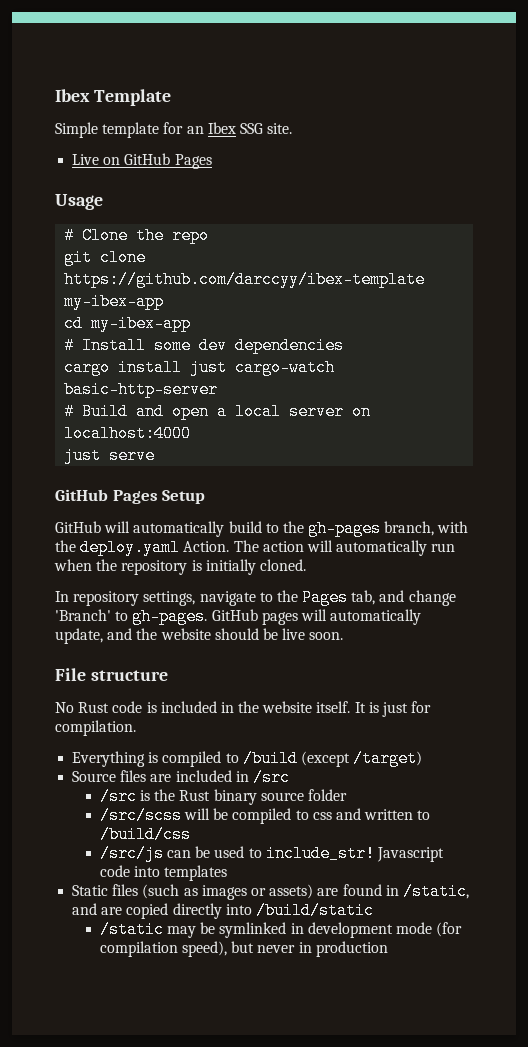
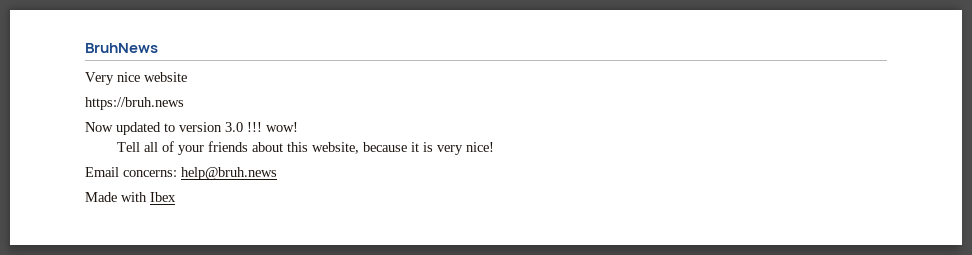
[55,89,171,106] [55,122,293,138] [72,153,212,169] [55,194,103,210] [64,227,210,244] [64,249,147,266] [64,271,426,288] [64,293,165,310] [64,315,192,332] [64,337,345,354] [64,359,336,376] [64,381,219,398] [64,403,372,420] [64,425,192,442] [64,447,156,464] [55,489,206,504] [55,520,469,537] [55,539,456,556] [54,559,306,575] [55,589,456,606] [55,608,422,625] [55,628,344,644] [55,668,168,681] [55,701,432,717] [55,720,136,736] [72,750,423,767] [72,769,290,786] [99,788,348,805] [99,807,431,824] [99,826,191,843] [99,845,445,862] [99,865,228,881] [72,883,469,900] [72,902,374,919] [99,921,463,938] [99,941,388,957] Ibex Template // Simple template for an Ibex SSG site. // Live on GitHub Pages // Usage // # Clone the repo // git clone https://github.com/darccyy/ibex-template my-ibex-app // cd my-ibex-app // # Install some dev dependencies // cargo install just cargo-watch basic-http-server // # Build and open a local server on localhost:4000 // just serve // GitHub Pages Setup // GitHub will automatically build to the gh-pages branch, with the deploy.yaml Action. The action will automatically run when the repository is initially cloned. // In repository settings, navigate to the Pages tab, and change 'Branch' to gh-pages. GitHub pages will automatically update, and the website should be live soon. // File structure // No Rust code is included in the website itself. It is just for compilation. // Everything is compiled to /build (except /target) // Source files are included in /src // /src is the Rust binary source folder // /src/scss will be compiled to css and written to /build/css // /src/js can be used to include_str! Javascript code into templates // Static files (such as images or assets) are found in /static, and are copied directly into /build/static // /static may be symlinked in development mode (for compilation speed), but never in production -> [85,43,158,53] [85,72,187,85] [85,97,184,110] [85,122,298,135] [117,141,495,155] [85,167,277,180] [85,192,176,202] BruhNews // Very nice website // https://bruh.news // Now updated to version 3.0 !!! wow! // Tell all of your friends about this website, because it is very nice! // Email concerns: help@bruh.news // Made with Ibex

